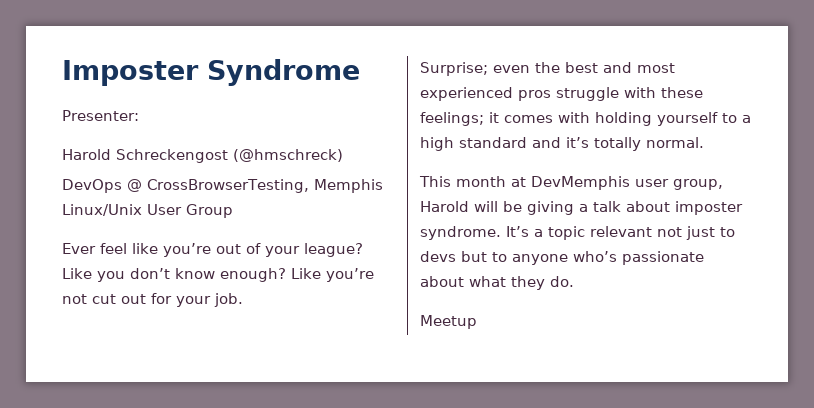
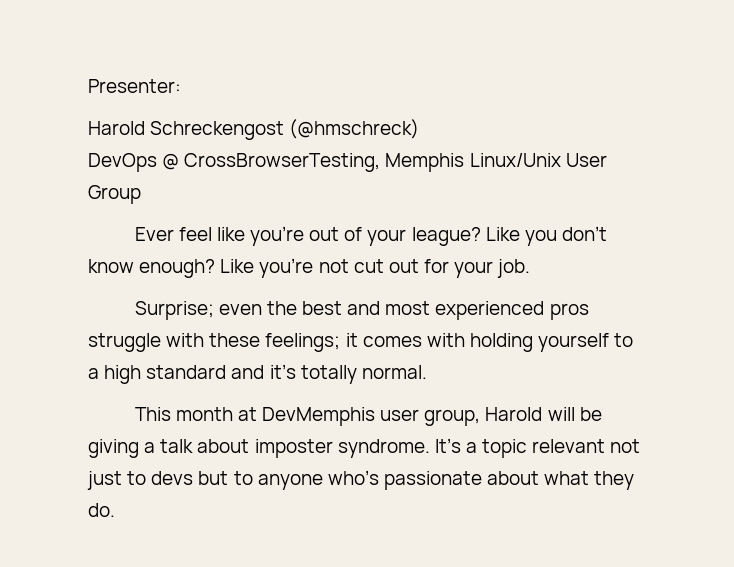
[62,59,360,86] Imposter Syndrome // -> (88, 86) none
[420,315,477,329] // Meetup -> (115, 510) none

